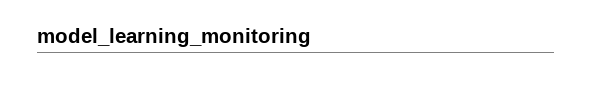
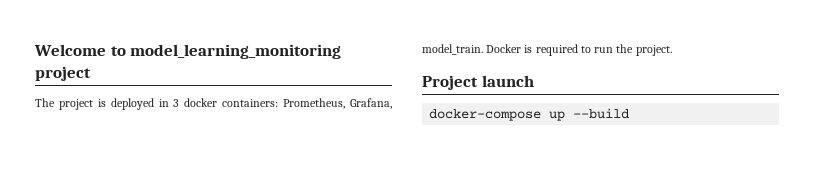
[37,28,311,47] model_learning_monitoring -> [34,44,342,59] [35,66,91,81] [35,98,392,110] [422,44,672,56] [422,75,534,90] [429,108,630,121] Welcome to model_learning_monitoring project // The project is deployed in 3 docker containers: Prometheus, Grafana, model_train. Docker is required to run the project. // Project launch // docker-compose up --build

